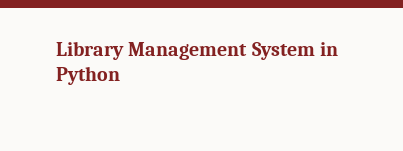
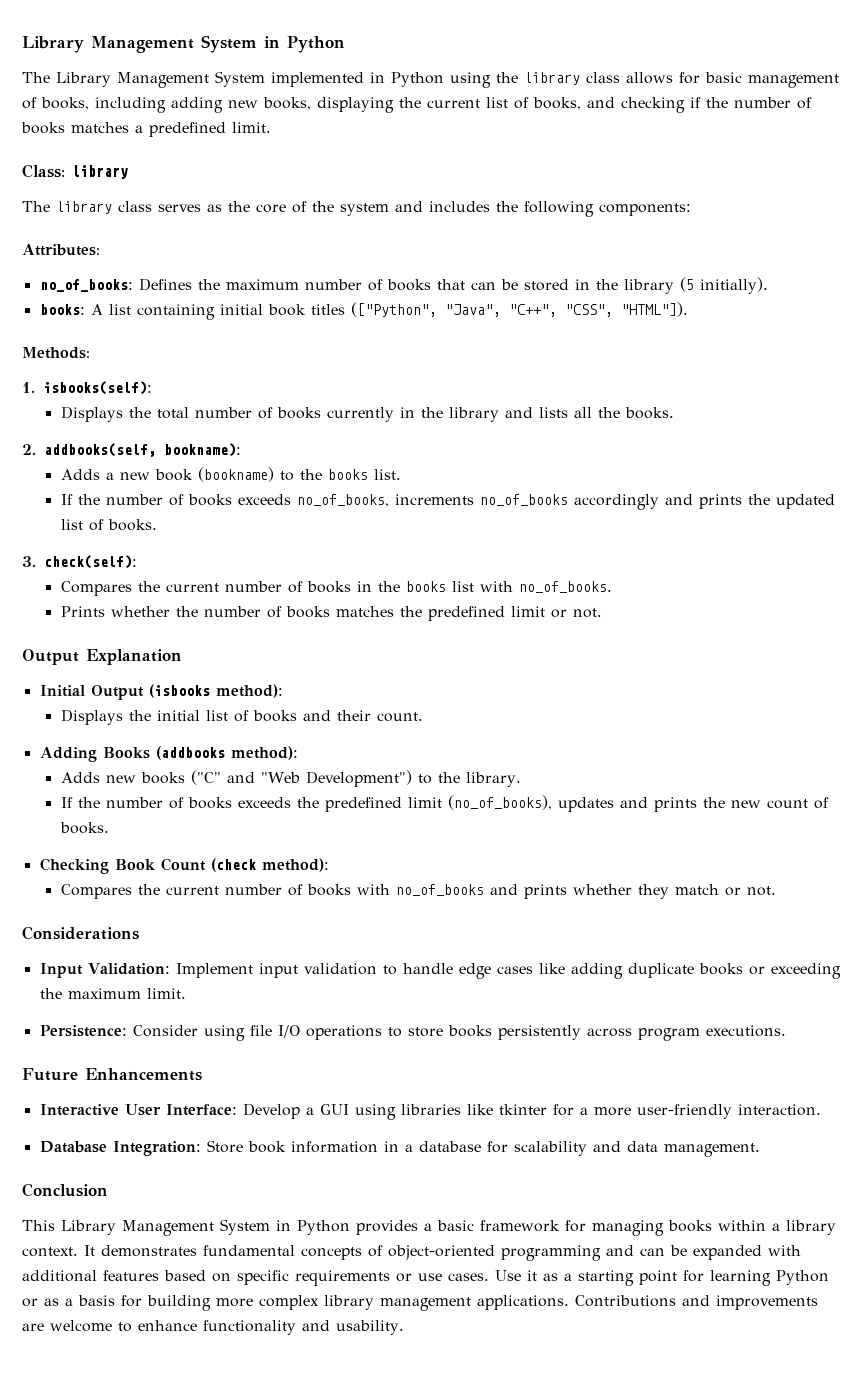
[56,41,338,60] [56,66,120,85] Library Management System in Python -> [22,35,345,53] [22,71,839,88] [22,97,812,113] [21,122,271,137] [22,164,128,179] [22,201,691,217] [22,244,100,256] [39,277,768,294] [39,302,688,320] [22,347,90,359] [22,381,153,395] [60,406,674,422] [22,443,241,457] [60,467,401,482] [60,494,835,510] [60,519,157,531] [22,555,137,569] [60,581,612,596] [60,606,602,621] [22,649,182,665] [39,684,283,700] [60,709,423,725] [39,746,298,762] [60,770,521,787] [60,795,829,812] [59,822,109,834] [39,858,329,874] [60,884,776,899] [22,926,139,940] [39,963,841,979] [39,988,186,999] [39,1025,786,1041] [22,1068,202,1081] [39,1103,821,1120] [39,1140,760,1157] [22,1183,108,1197] [22,1219,836,1236] [22,1245,801,1261] [22,1270,829,1286] [22,1295,818,1311] [22,1320,404,1335] Library Management System in Python // The Library Management System implemented in Python using the library class allows for basic management of books, including adding new books, displaying the current list of books, and checking if the number of books matches a predefined limit. // Class: library // The library class serves as the core of the system and includes the following components: // Attributes: // no_of_books: Defines the maximum number of books that can be stored in the library (5 initially). // books: A list containing initial book titles (["Python", "Java", "C++", "CSS", "HTML"]). // Methods: // 1. isbooks(self): // Displays the total number of books currently in the library and lists all the books. // 2. addbooks(self, bookname): // Adds a new book (bookname) to the books list. // If the number of books exceeds no_of_books, increments no_of_books accordingly and prints the updated list of books. // 3. check(self): // Compares the current number of books in the books list with no_of_books. // Prints whether the number of books matches the predefined limit or not. // Output Explanation // Initial Output (isbooks method): // Displays the initial list of books and their count. // Adding Books (addbooks method): // Adds new books ("C" and "Web Development") to the library. // If the number of books exceeds the predefined limit (no_of_books), updates and prints the new count of books. // Checking Book Count (check method): // Compares the current number of books with no_of_books and prints whether they match or not. // Considerations // Input Validation: Implement input validation to handle edge cases like adding duplicate books or exceeding the maximum limit. // Persistence: Consider using file I/O operations to store books persistently across program executions. // Future Enhancements // Interactive User Interface: Develop a GUI using libraries like tkinter for a more user-friendly interaction. // Database Integration: Store book information in a database for scalability and data management. // Conclusion // This Library Management System in Python provides a basic framework for managing books within a library context. It demonstrates fundamental concepts of object-oriented programming and can be expanded with additional features based on specific requirements or use cases. Use it as a starting point for learning Python or as a basis for building more complex library management applications. Contributions and improvements are welcome to enhance functionality and usability.

